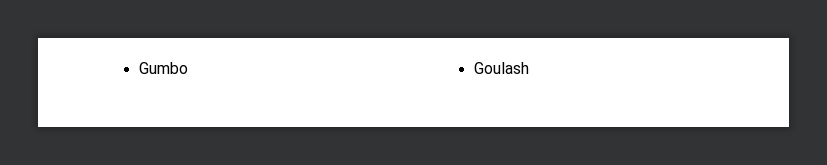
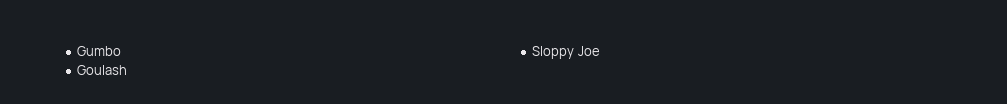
(529, 68) none -> [532,46,600,59] // Sloppy Joe

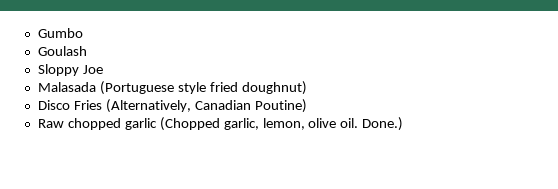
(600, 51) none -> [37,81,307,95] [37,99,307,113] [37,117,404,131] // Malasada (Portuguese style fried doughnut) // Disco Fries (Alternatively, Canadian Poutine) // Raw chopped garlic (Chopped garlic, lemon, olive oil. Done.)

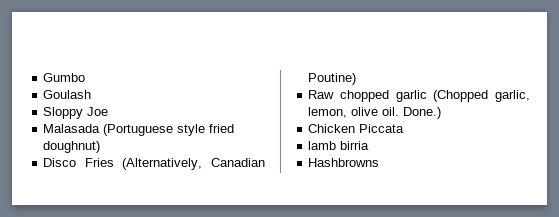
(404, 124) none -> [308,124,405,133] [308,141,370,150] [308,158,380,167] // Chicken Piccata // lamb birria // Hashbrowns

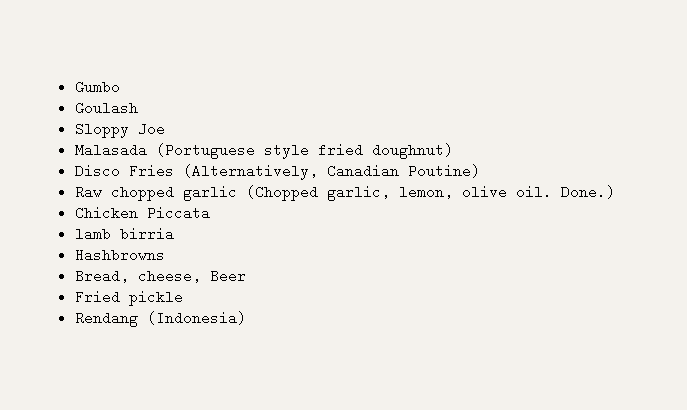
(380, 162) none -> [74,269,246,283] [74,290,183,306] [74,311,246,327] // Bread, cheese, Beer // Fried pickle // Rendang (Indonesia)

